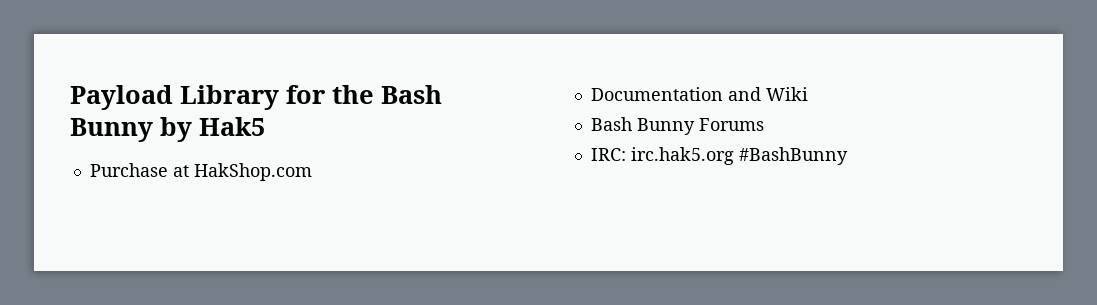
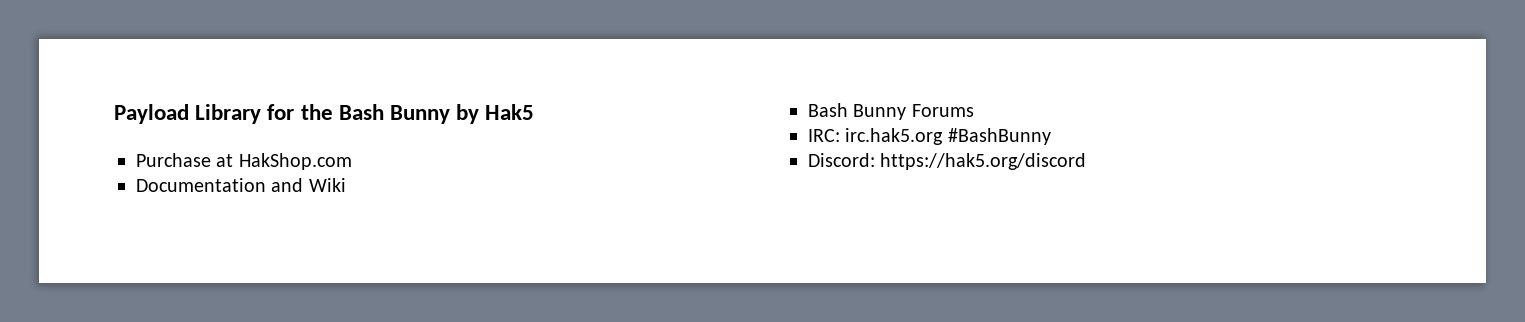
(848, 156) none -> [808,153,1087,170] // Discord: https://hak5.org/discord

